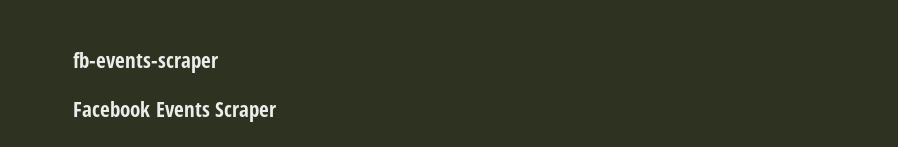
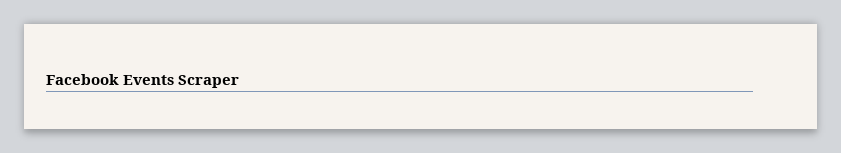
[73,52,219,73] fb-events-scraper // -> (46, 79) none

